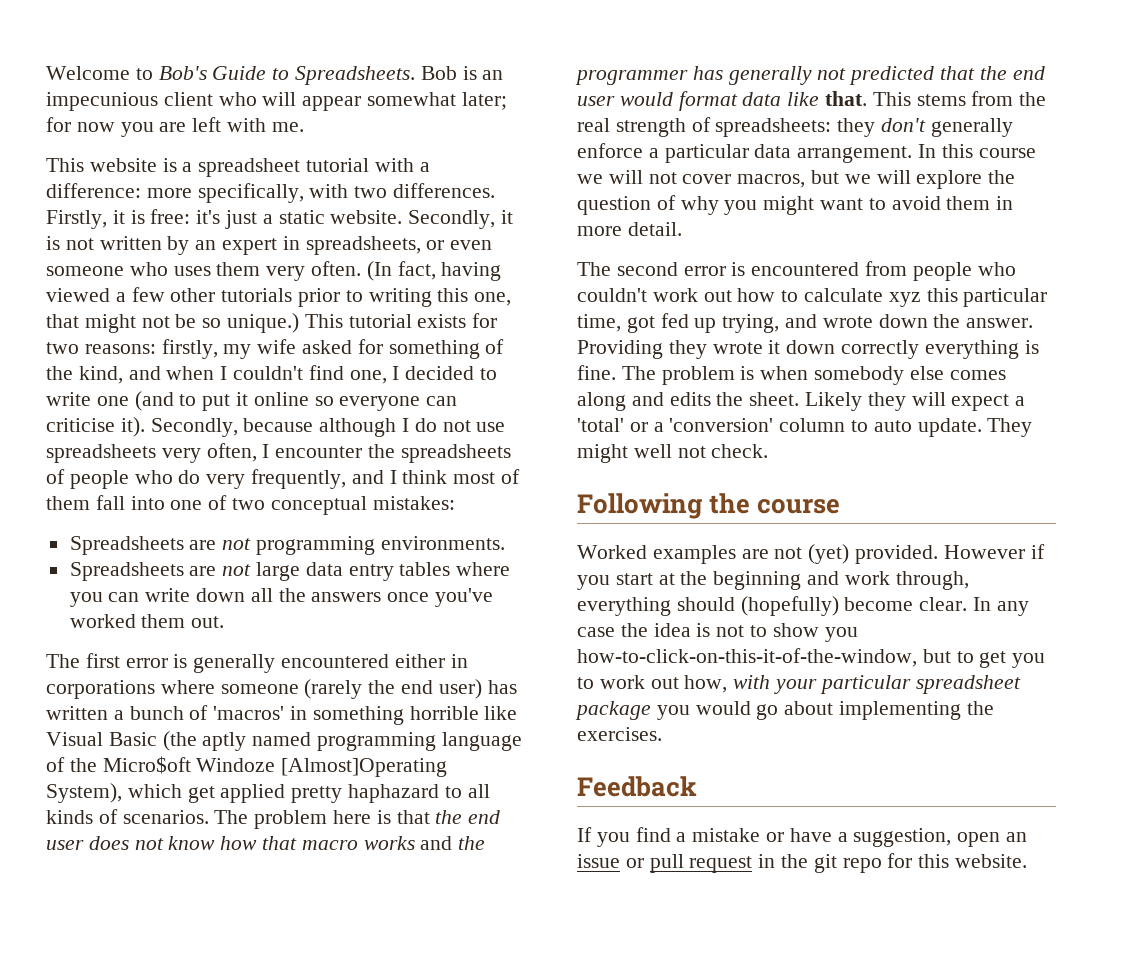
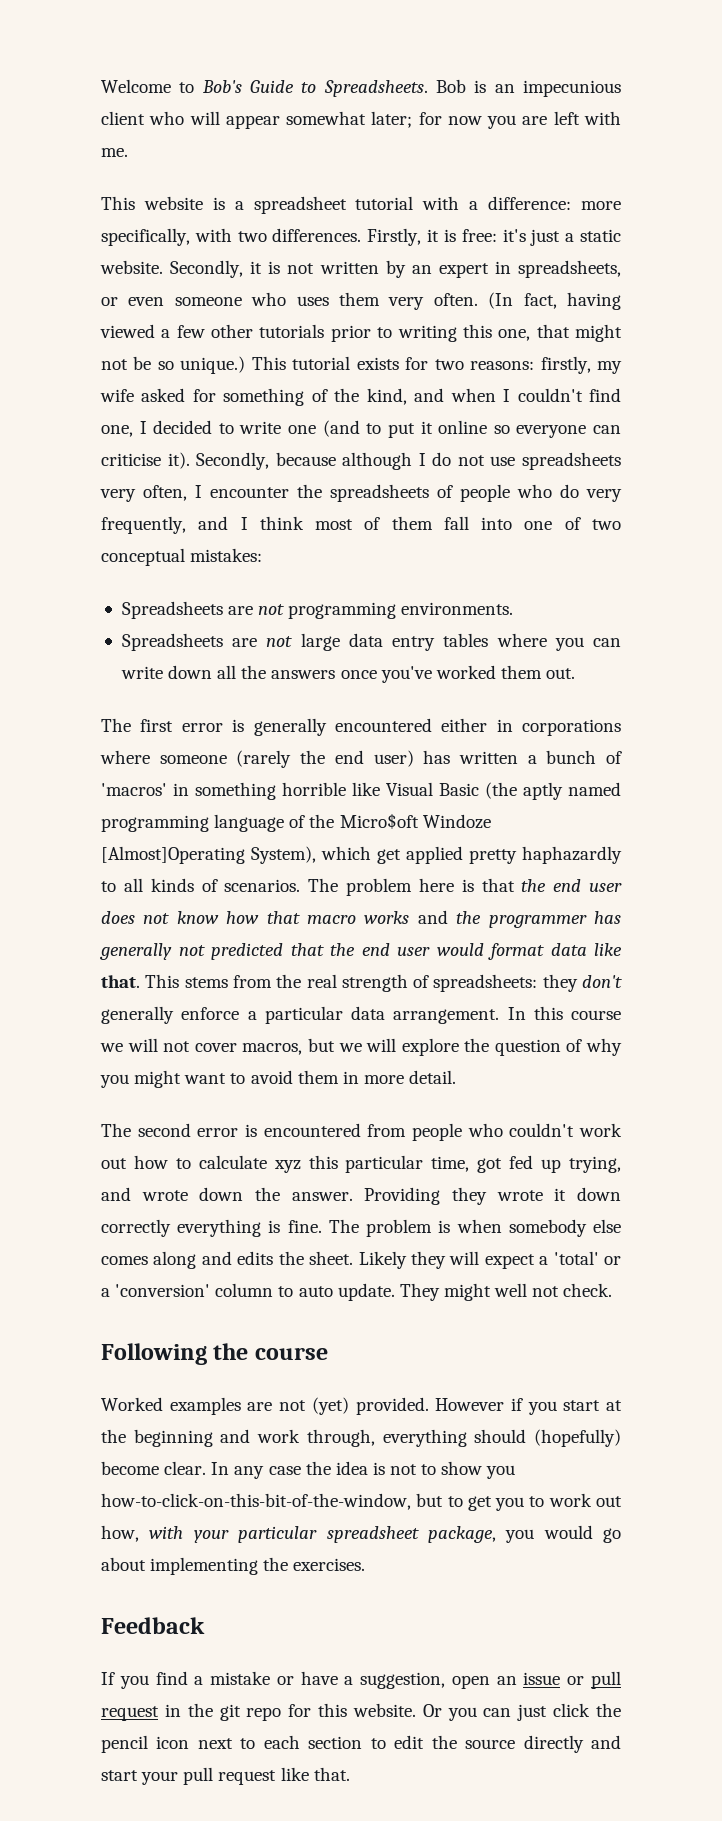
[348,784,440,803] haphazard -> [522,846,622,864] haphazardly
[577,648,917,667] how-to-click-on-this-it-of-the-window, -> [101,1493,411,1510] how-to-click-on-this-bit-of-the-window,
[575,701,651,720] package -> [427,1526,496,1543] package,
(1028, 861) none -> [422,1703,622,1721] [101,1735,621,1753] [101,1767,350,1785] Or you can just click the pencil icon next to each section to edit the source directly and start your pull request like that.

